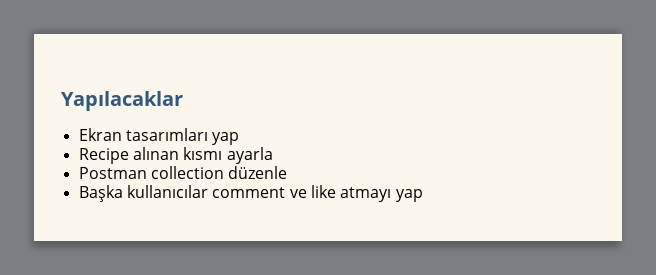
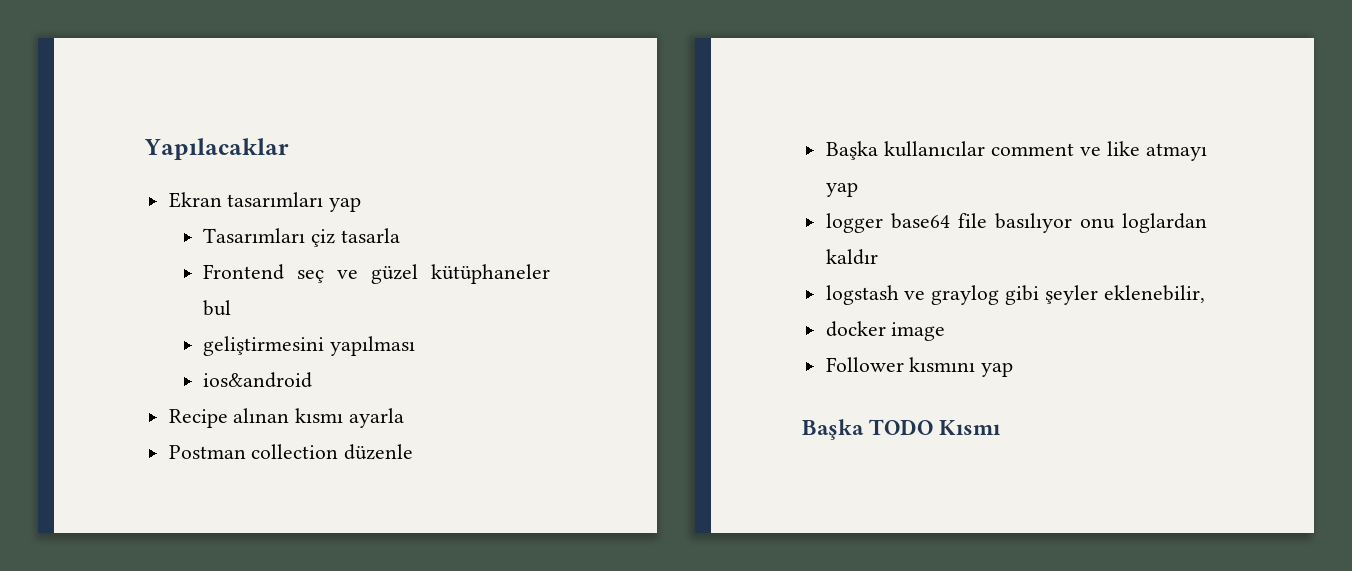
(240, 138) none -> [203,228,400,247] [203,264,550,284] [203,300,232,316] [203,336,416,356] [203,372,313,388] // Tasarımları çiz tasarla // Frontend seç ve güzel kütüphaneler bul // geliştirmesini yapılması // ios&android
(423, 195) none -> [825,213,1207,233] [825,249,878,265] [825,285,1205,305] [825,321,946,341] [825,357,1014,377] [802,419,1001,440] // logger base64 file basılıyor onu loglardan kaldır // logstash ve graylog gibi şeyler eklenebilir, // docker image // Follower kısmını yap // Başka TODO Kısmı

